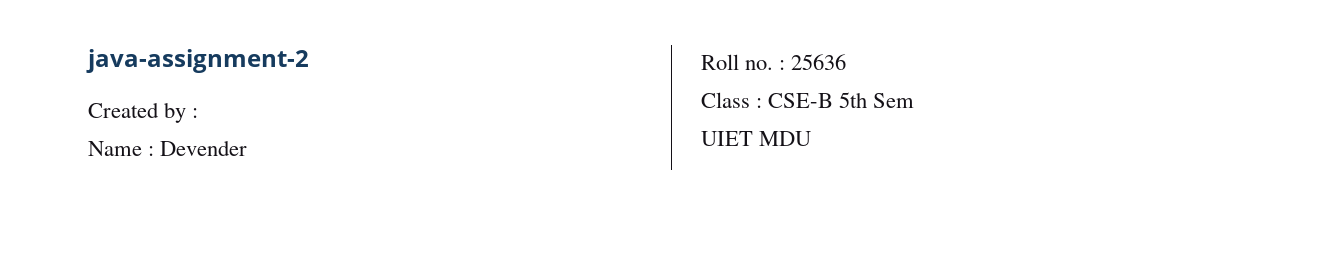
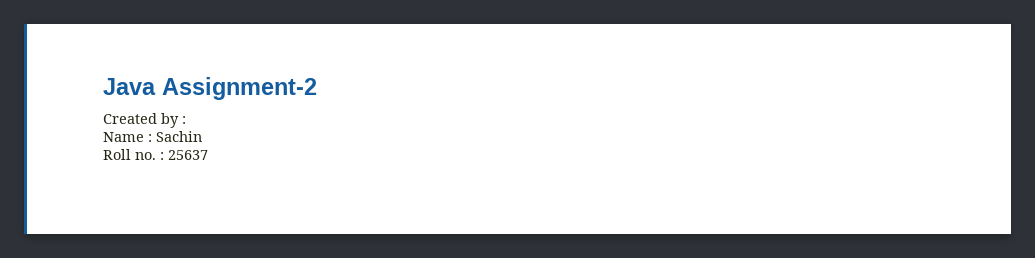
[86,49,309,73] java-assignment-2 -> [103,77,317,100] Java Assignment-2
[160,140,248,156] Devender -> [156,131,202,142] Sachin
[791,54,847,70] [701,92,915,108] [701,131,812,146] 25636 // Class : CSE-B 5th Sem // UIET MDU -> [168,150,208,160] 25637

